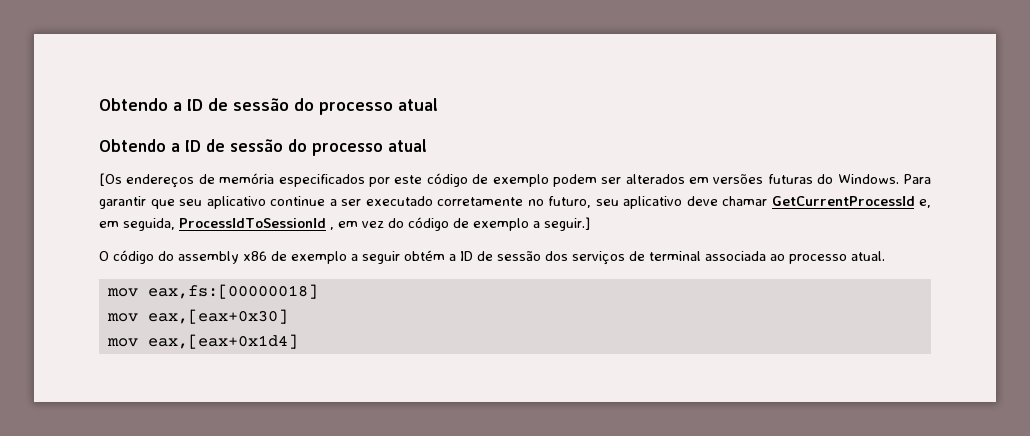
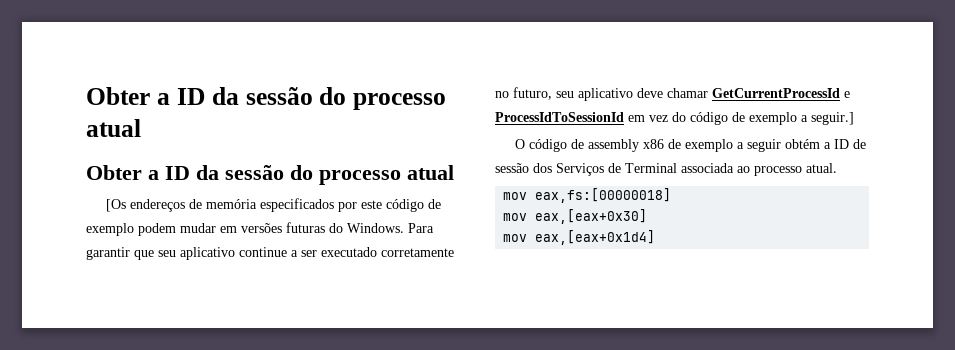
[99,98,438,115] [99,139,225,152] Obtendo a ID de sessão do processo atual // Obtendo a ID de -> [86,87,447,110] [86,119,141,137] [86,165,219,180] Obter a ID da sessão do processo atual // Obter a ID da
[601,174,685,184] ser alterados -> [180,223,216,233] mudar
[919,199,931,208] [99,218,334,231] e, em seguida, ProcessIdToSessionId , -> [844,91,850,98] [495,112,624,122] e ProcessIdToSessionId
[158,251,174,261] do -> [570,139,584,149] de
[572,251,701,265] serviços de terminal -> [556,163,677,176] Serviços de Terminal

